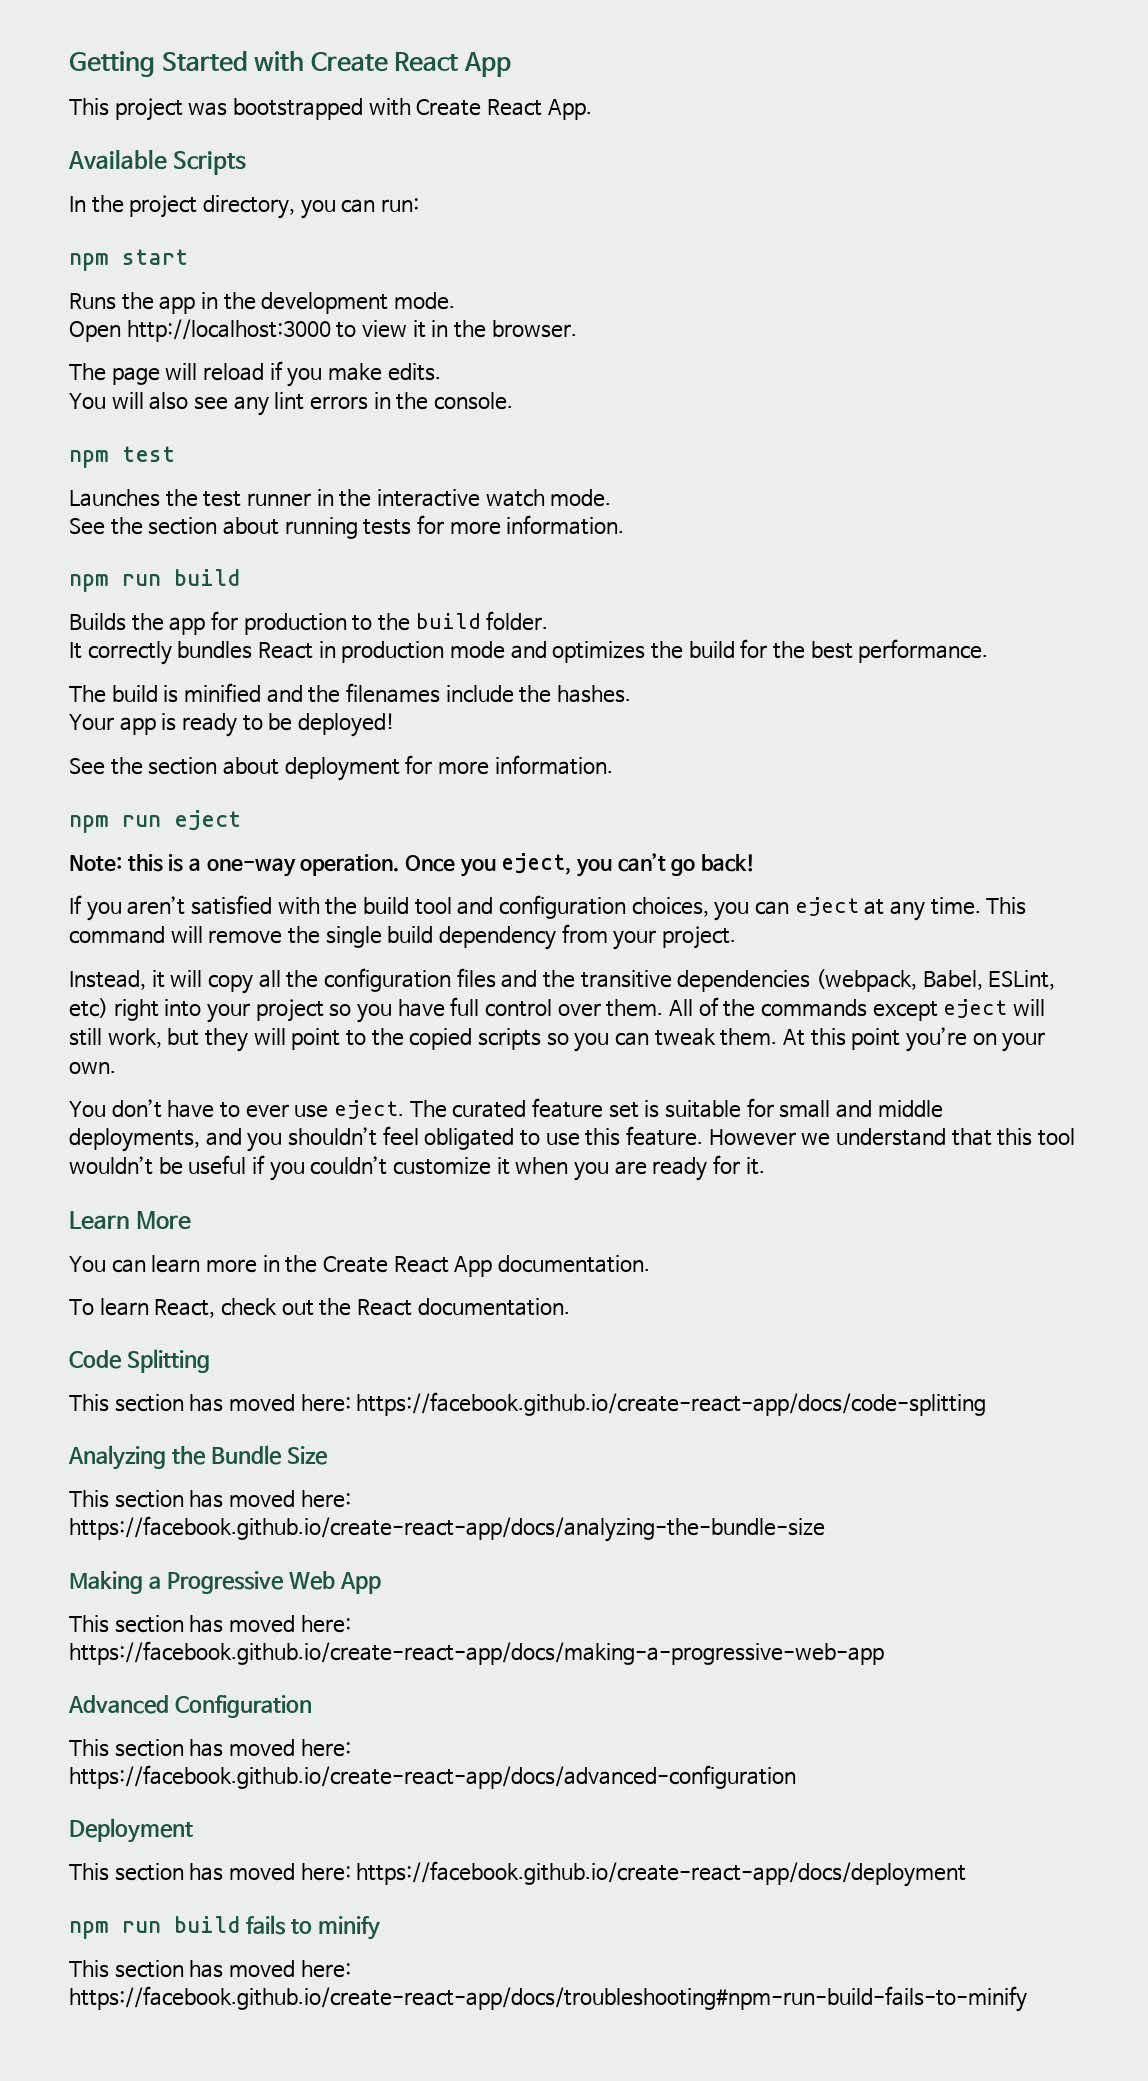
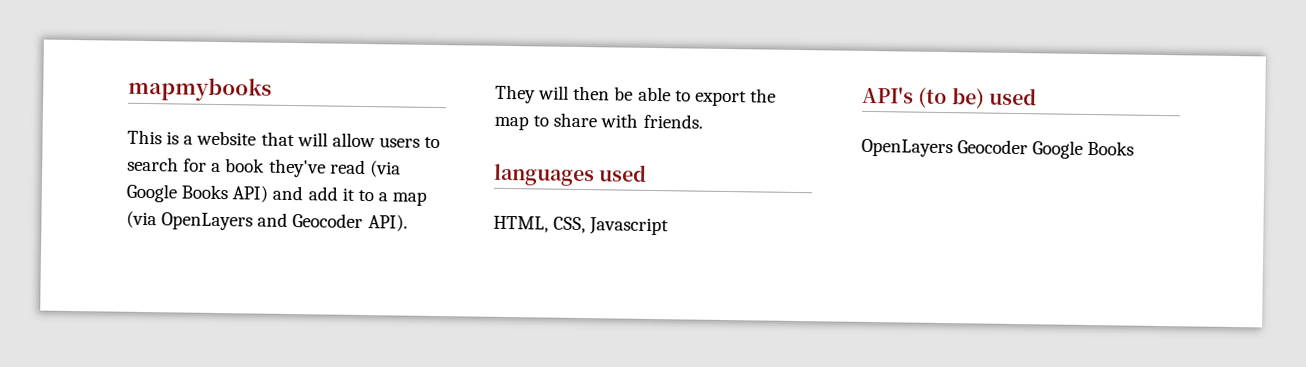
[69,51,512,77] [69,98,592,121] [68,149,247,175] [69,195,419,219] [69,249,188,271] [69,292,456,314] [69,319,577,342] [69,361,441,387] [69,392,513,416] [69,446,175,468] [69,489,612,507] [69,515,625,539] [69,569,240,592] [69,611,549,635] [69,639,989,665] [69,683,631,703] [69,713,395,737] [69,755,613,781] [69,810,241,833] [69,853,756,877] [69,895,1027,921] [69,924,736,950] [69,968,1056,994] [69,997,1046,1023] [69,1027,1046,1052] [69,1062,116,1074] [69,1098,943,1119] [69,1126,1075,1152] [69,1155,765,1181] [69,1211,192,1230] [69,1255,650,1277] [69,1298,570,1318] [69,1349,210,1373] [69,1392,987,1416] [68,1445,328,1470] [69,1490,351,1508] [69,1516,825,1542] [69,1571,381,1594] [69,1615,351,1633] [69,1641,884,1665] [68,1695,312,1718] [69,1739,351,1757] [69,1765,796,1789] [69,1818,193,1843] [69,1861,967,1887] [69,1915,380,1940] [69,1960,351,1978] [69,1986,1027,2012] Getting Started with Create React App // This project was bootstrapped with Create React App. // Available Scripts // In the project directory, you can run: // npm start // Runs the app in the development mode. // Open http://localhost:3000 to view it in the browser. // The page will reload if you make edits. // You will also see any lint errors in the console. // npm test // Launches the test runner in the interactive watch mode. // See the section about running tests for more information. // npm run build // Builds the app for production to the build folder. // It correctly bundles React in production mode and optimizes the build for the best performance. // The build is minified and the filenames include the hashes. // Your app is ready to be deployed! // See the section about deployment for more information. // npm run eject // Note: this is a one-way operation. Once you eject, you can’t go back! // If you aren’t satisfied with the build tool and configuration choices, you can eject at any time. This command will remove the single build dependency from your project. // Instead, it will copy all the configuration files and the transitive dependencies (webpack, Babel, ESLint, etc) right into your project so you have full control over them. All of the commands except eject will still work, but they will point to the copied scripts so you can tweak them. At this point you’re on your own. // You don’t have to ever use eject. The curated feature set is suitable for small and middle deployments, and you shouldn’t feel obligated to use this feature. However we understand that this tool wouldn’t be useful if you couldn’t customize it when you are ready for it. // Learn More // You can learn more in the Create React App documentation. // To learn React, check out the React documentation. // Code Splitting // This section has moved here: https://facebook.github.io/create-react-app/docs/code-splitting // Analyzing the Bundle Size // This section has moved here: https://facebook.github.io/create-react-app/docs/analyzing-the-bundle-size // Making a Progressive Web App // This section has moved here: https://facebook.github.io/create-react-app/docs/making-a-progressive-web-app // Advanced Configuration // This section has moved here: https://facebook.github.io/create-react-app/docs/advanced-configuration // Deployment // This section has moved here: https://facebook.github.io/create-react-app/docs/deployment // npm run build fails to minify // This section has moved here: https://facebook.github.io/create-react-app/docs/troubleshooting#npm-run-build-fails-to-minify -> [128,76,272,102] [127,129,441,149] [127,156,401,178] [126,183,428,206] [126,210,408,232] [495,84,776,107] [494,112,703,131] [493,163,648,187] [493,215,670,236] [862,86,1037,109] [861,138,1135,159] mapmybooks // This is a website that will allow users to search for a book they've read (via Google Books API) and add it to a map (via OpenLayers and Geocoder API). They will then be able to export the map to share with friends. // languages used // HTML, CSS, Javascript // API's (to be) used // OpenLayers Geocoder Google Books

